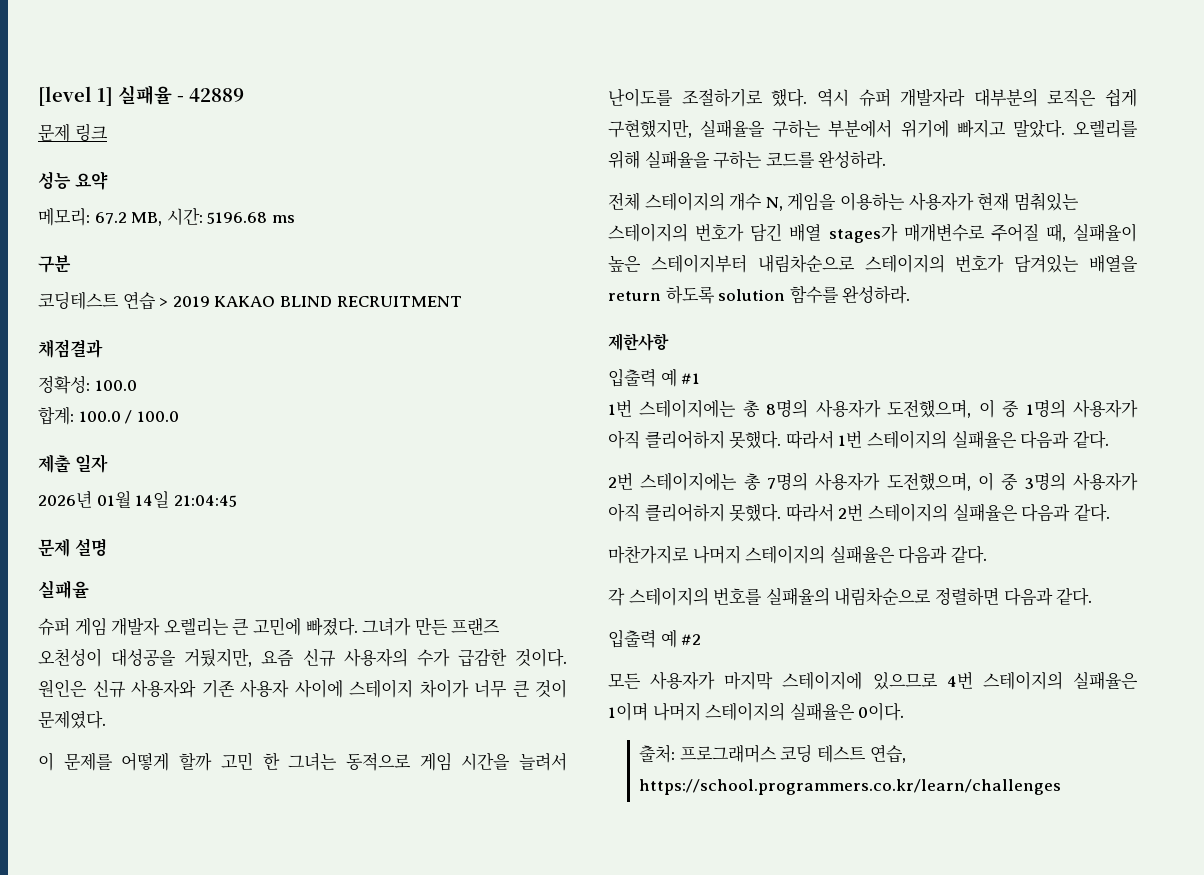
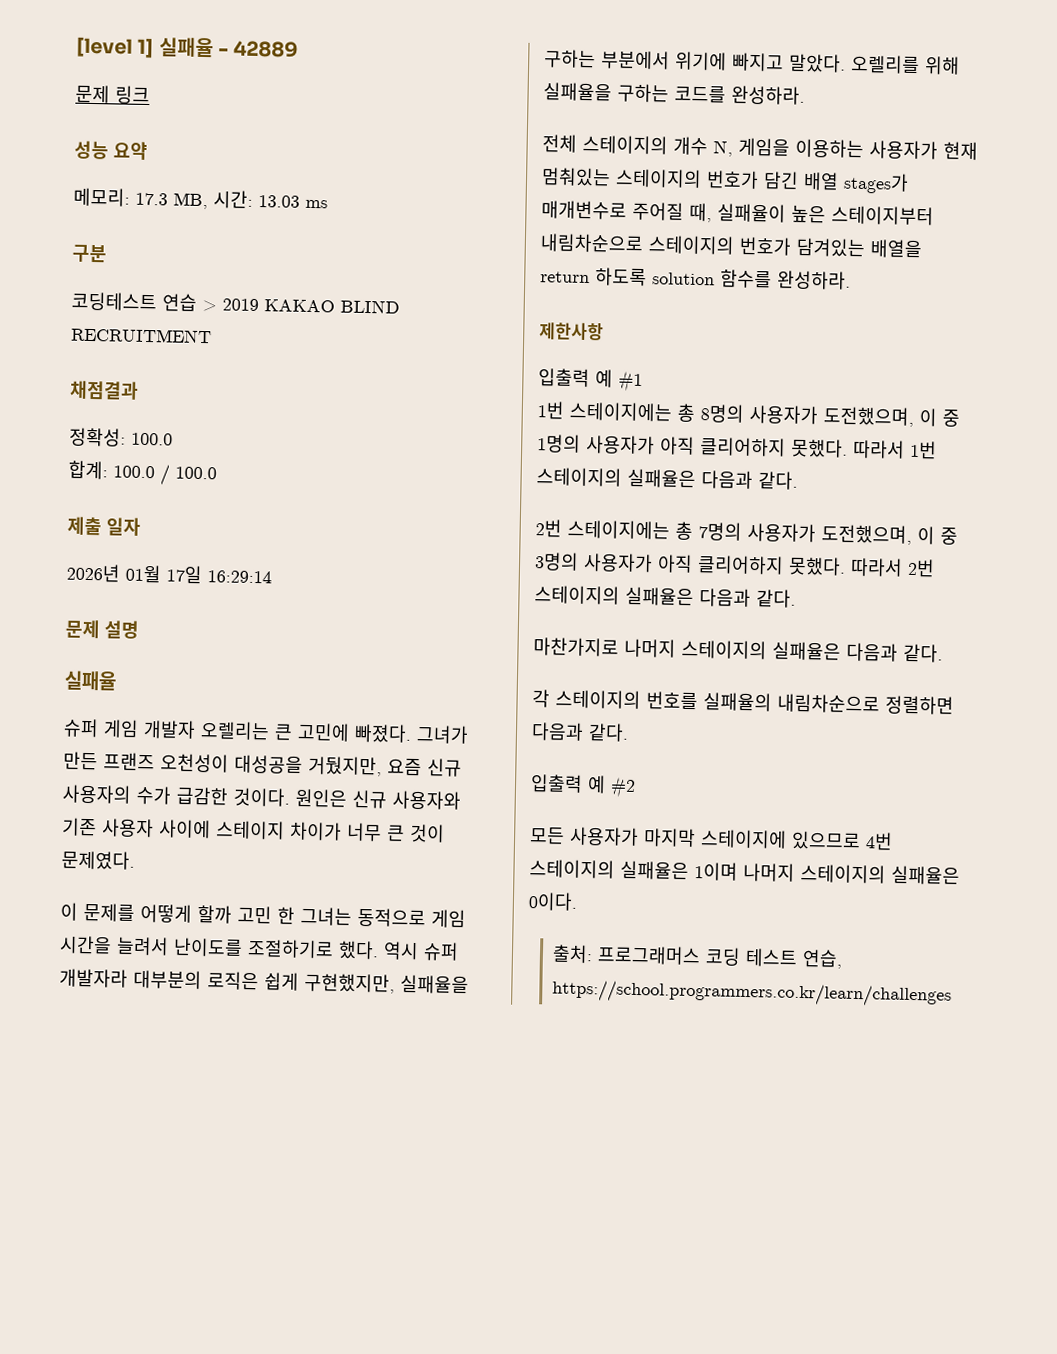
[94,212,127,224] 67.2 -> [135,192,168,206] 17.3
[207,212,268,224] 5196.68 -> [258,195,300,208] 13.03
[135,491,237,508] 14일 21:04:45 -> [166,565,272,585] 17일 16:29:14

